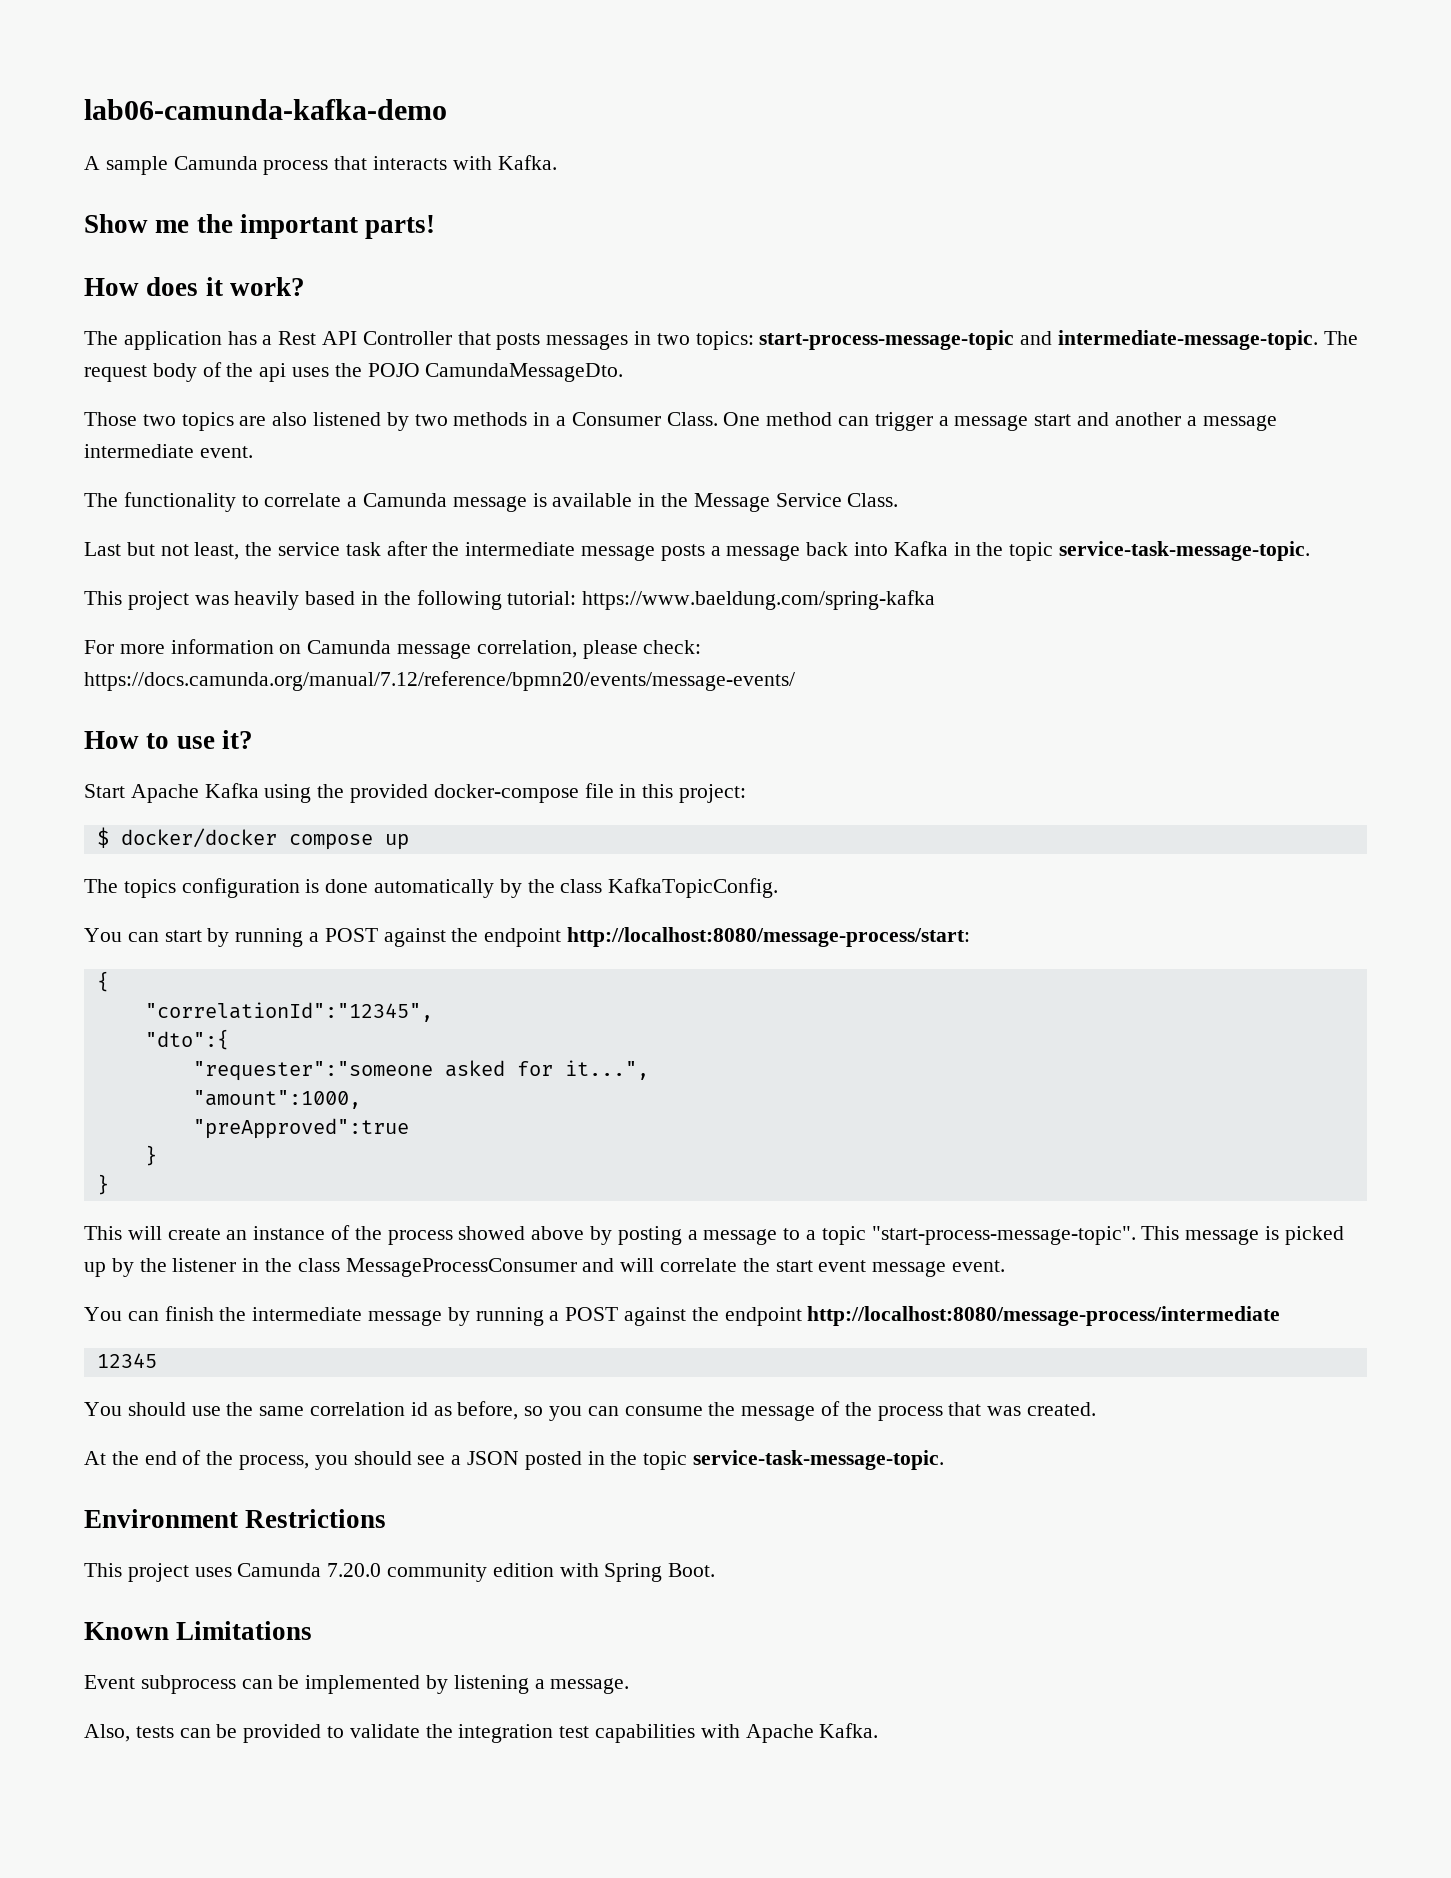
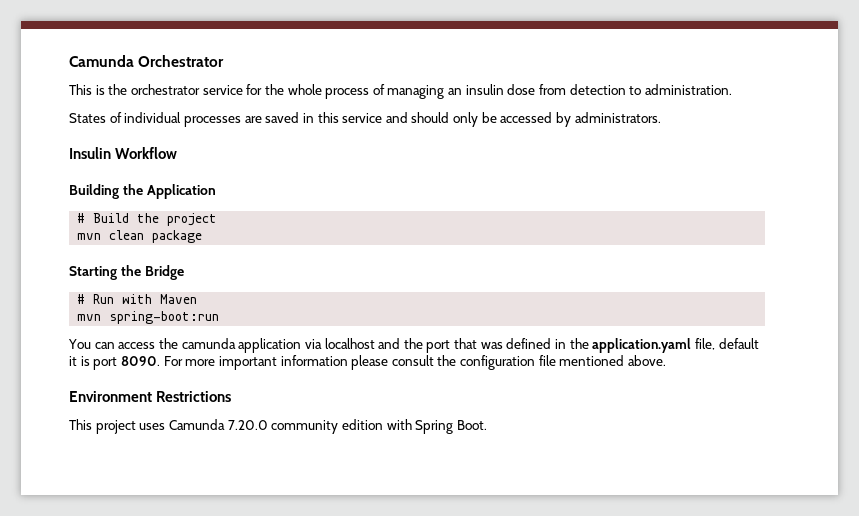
[84,99,447,120] [84,155,557,175] [84,214,436,239] [84,277,305,296] [84,330,1358,350] [84,362,624,382] [84,412,1277,431] [84,444,253,458] [84,492,899,512] [84,541,1311,561] [84,590,936,610] [84,639,702,659] [84,671,795,691] [84,730,253,749] [84,783,747,803] [96,827,409,850] [84,878,779,898] [84,927,971,947] [96,971,109,992] [144,1002,433,1022] [144,1029,229,1050] [192,1060,649,1081] [192,1090,361,1109] [192,1118,409,1139] [144,1145,157,1166] [96,1174,109,1195] [84,1225,1344,1245] [84,1258,1006,1277] [84,1306,1281,1326] [96,1353,157,1368] [84,1401,1097,1421] [84,1450,945,1470] lab06-camunda-kafka-demo // A sample Camunda process that interacts with Kafka. // Show me the important parts! // How does it work? // The application has a Rest API Controller that posts messages in two topics: start-process-message-topic and intermediate-message-topic. The request body of the api uses the POJO CamundaMessageDto. // Those two topics are also listened by two methods in a Consumer Class. One method can trigger a message start and another a message intermediate event. // The functionality to correlate a Camunda message is available in the Message Service Class. // Last but not least, the service task after the intermediate message posts a message back into Kafka in the topic service-task-message-topic. // This project was heavily based in the following tutorial: https://www.baeldung.com/spring-kafka // For more information on Camunda message correlation, please check: https://docs.camunda.org/manual/7.12/reference/bpmn20/events/message-events/ // How to use it? // Start Apache Kafka using the provided docker-compose file in this project: // $ docker/docker compose up // The topics configuration is done automatically by the class KafkaTopicConfig. // You can start by running a POST against the endpoint http://localhost:8080/message-process/start: // { // "correlationId":"12345", // "dto":{ // "requester":"someone asked for it...", // "amount":1000, // "preApproved":true // } // } // This will create an instance of the process showed above by posting a message to a topic "start-process-message-topic". This message is picked up by the listener in the class MessageProcessConsumer and will correlate the start event message event. // You can finish the intermediate message by running a POST against the endpoint http://localhost:8080/message-process/intermediate // 12345 // You should use the same correlation id as before, so you can consume the message of the process that was created. // At the end of the process, you should see a JSON posted in the topic service-task-message-topic. -> [69,55,225,67] [69,84,732,99] [69,112,661,127] [69,147,178,159] [69,184,216,199] [77,213,218,226] [77,230,203,243] [69,265,184,280] [77,294,198,304] [77,311,220,324] [68,338,759,353] [69,355,667,370] Camunda Orchestrator // This is the orchestrator service for the whole process of managing an insulin dose from detection to administration. // States of individual processes are saved in this service and should only be accessed by administrators. // Insulin Workflow // Building the Application // # Build the project // mvn clean package // Starting the Bridge // # Run with Maven // mvn spring-boot:run // You can access the camunda application via localhost and the port that was defined in the application.yaml file, default it is port 8090. For more important information please consult the configuration file mentioned above.
[84,1621,313,1640] [84,1675,630,1694] [84,1723,879,1743] // Known Limitations // Event subprocess can be implemented by listening a message. // Also, tests can be provided to validate the integration test capabilities with Apache Kafka. -> (487, 425) none

